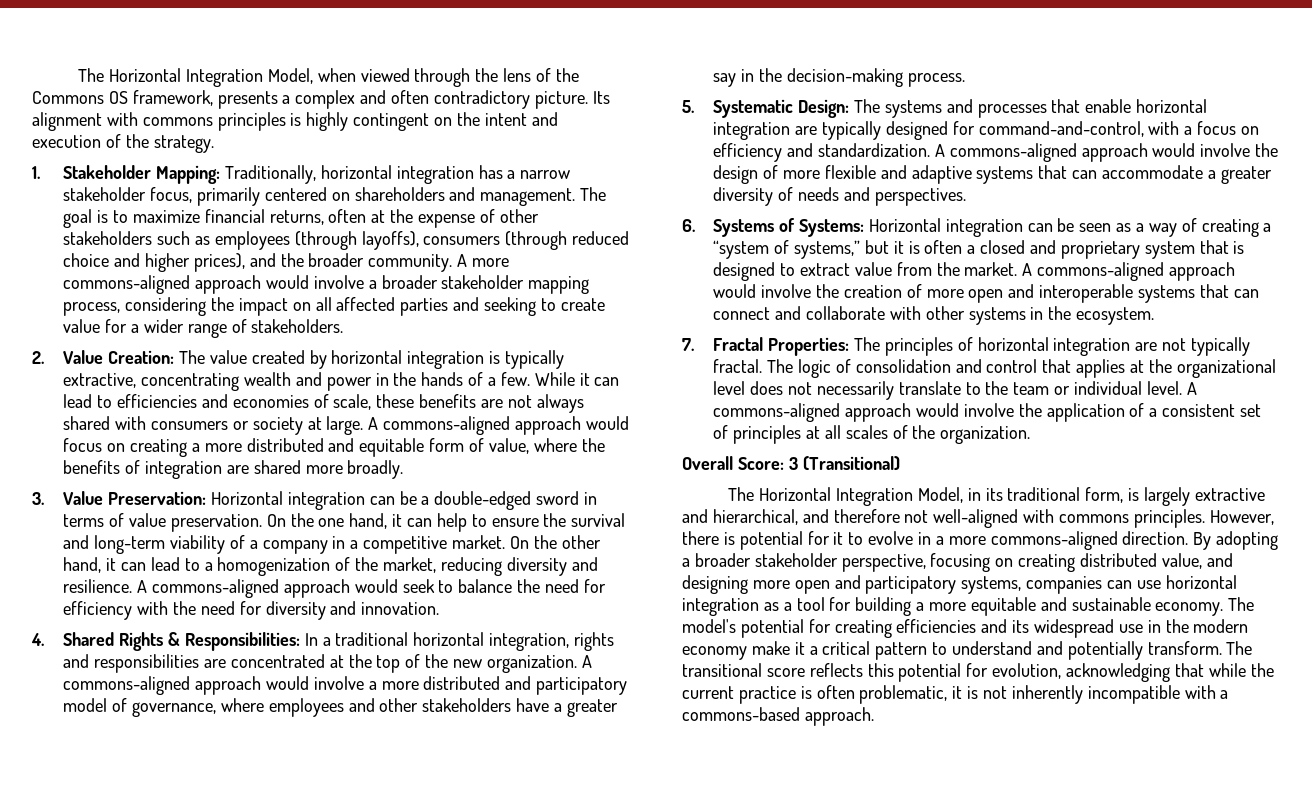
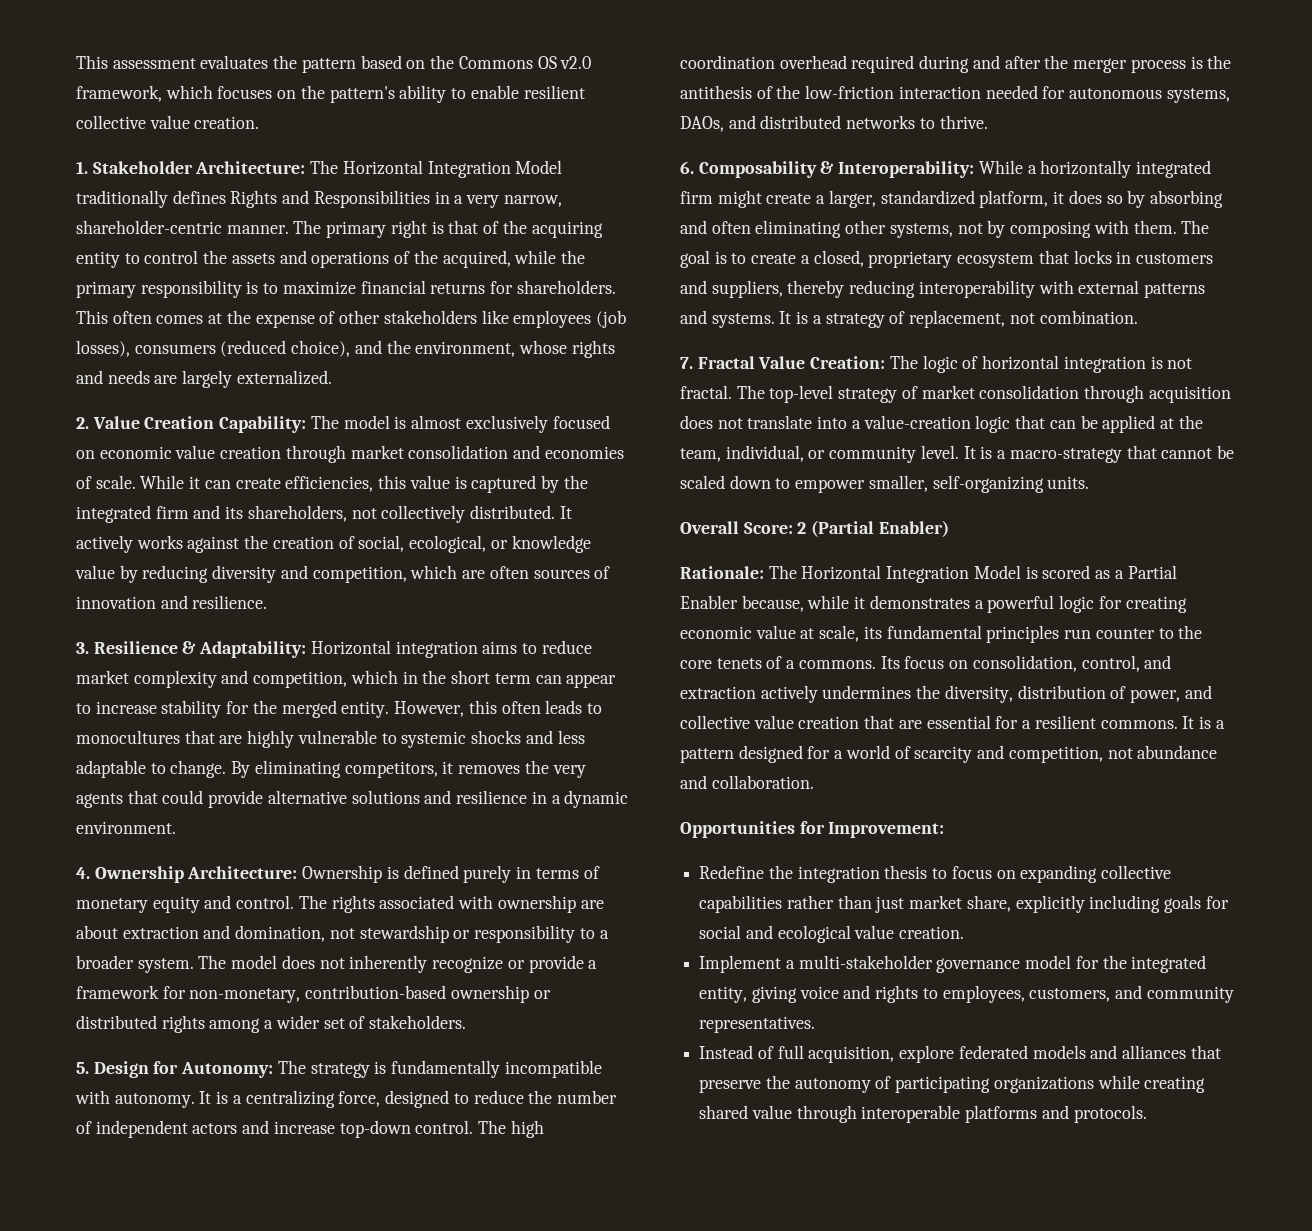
[78,68,579,87] [32,90,610,109] [32,112,558,131] [32,134,214,153] [32,165,571,184] [63,187,607,206] [63,209,367,228] The Horizontal Integration Model, when viewed through the lens of the Commons OS framework, presents a complex and often contradictory picture. Its alignment with commons principles is highly contingent on the intent and execution of the strategy. // 1. Stakeholder Mapping: Traditionally, horizontal integration has a narrow stakeholder focus, primarily centered on shareholders and management. The goal is to maximize financial returns, often -> [76,55,592,73] [76,85,585,103] [76,115,260,129] [76,160,563,178] [76,190,562,208] [76,220,603,238] [76,250,585,268] [76,280,616,298] [76,310,204,324] This assessment evaluates the pattern based on the Commons OS v2.0 framework, which focuses on the pattern's ability to enable resilient collective value creation. // 1. Stakeholder Architecture: The Horizontal Integration Model traditionally defines Rights and Responsibilities in a very narrow, shareholder-centric manner. The primary right is that of the acquiring entity to control the assets and operations of the acquired, while the primary responsibility is to maximize financial returns for shareholders. This often comes
[157,231,630,250] [63,253,509,272] [63,275,590,294] [63,297,605,316] [63,319,128,333] such as employees (through layoffs), consumers (through reduced choice and higher prices), and the broader community. A more commons-aligned approach would involve a broader stakeholder mapping process, considering the impact on all affected parties and seeking to create value for -> [481,310,626,328] [76,340,615,358] [76,370,332,388] [76,415,610,433] [76,445,624,463] [76,475,588,493] [76,505,572,523] [76,535,591,553] [75,565,611,583] [76,595,268,609] [76,640,592,658] [76,670,617,688] [76,700,602,718] [76,730,585,748] [76,760,586,778] [76,790,629,808] [76,821,176,834] [76,865,600,883] [76,895,604,913] [76,925,609,943] [76,955,598,973] [76,985,551,1003] [76,1015,261,1033] like employees (job losses), consumers (reduced choice), and the environment, whose rights and needs are largely externalized. // 2. Value Creation Capability: The model is almost exclusively focused on economic value creation through market consolidation and economies of scale. While it can create efficiencies, this value is captured by the integrated firm and its shareholders, not collectively distributed. It actively works against the creation of social, ecological, or knowledge value by reducing diversity and competition, which are often sources of innovation and resilience. // 3. Resilience & Adaptability: Horizontal integration aims to reduce market complexity and competition, which in the short term can appear to increase stability for the merged entity. However, this often leads to monocultures that are highly vulnerable to systemic shocks and less adaptable to change. By eliminating competitors, it removes the very agents that could provide alternative solutions and resilience in a dynamic environment. // 4. Ownership Architecture: Ownership is defined purely in terms of monetary equity and control. The rights associated with ownership are about extraction and domination, not stewardship or responsibility to a broader system. The model does not inherently recognize or provide a framework for non-monetary, contribution-based ownership or distributed rights among
[187,323,227,338] range -> [323,1018,345,1029] set
[32,350,564,369] [63,372,620,391] [63,394,584,413] [63,416,629,435] [63,438,605,457] [63,460,404,479] [32,491,597,510] [63,513,626,532] [63,535,601,554] [63,557,598,576] [63,579,606,598] [63,601,440,620] [31,632,614,651] [63,654,592,673] [63,676,628,695] [63,698,618,717] [713,68,965,87] [682,99,1208,118] [713,121,1259,140] [713,143,1279,162] [713,165,1272,184] [713,187,966,206] [682,218,1272,237] [713,240,1245,259] [713,262,1235,281] [713,284,1259,303] [713,306,1155,325] [682,337,1250,356] [713,359,1276,378] [713,381,1197,400] [713,403,1261,422] [713,425,1031,444] [682,456,900,471] [728,487,1265,506] [682,509,1274,528] [682,531,1279,550] [682,553,1233,572] [682,575,1237,594] [682,597,1255,616] [682,619,1249,638] [682,641,1253,660] [682,663,1274,682] [682,685,1229,704] [682,707,874,726] 2. Value Creation: The value created by horizontal integration is typically extractive, concentrating wealth and power in the hands of a few. While it can lead to efficiencies and economies of scale, these benefits are not always shared with consumers or society at large. A commons-aligned approach would focus on creating a more distributed and equitable form of value, where the benefits of integration are shared more broadly. // 3. Value Preservation: Horizontal integration can be a double-edged sword in terms of value preservation. On the one hand, it can help to ensure the survival and long-term viability of a company in a competitive market. On the other hand, it can lead to a homogenization of the market, reducing diversity and resilience. A commons-aligned approach would seek to balance the need for efficiency with the need for diversity and innovation. // 4. Shared Rights & Responsibilities: In a traditional horizontal integration, rights and responsibilities are concentrated at the top of the new organization. A commons-aligned approach would involve a more distributed and participatory model of governance, where employees and other stakeholders have a greater say in the decision-making process. // 5. Systematic Design: The systems and processes that enable horizontal integration are typically designed for command-and-control, with a focus on efficiency and standardization. A commons-aligned approach would involve the design of more flexible and adaptive systems that can accommodate a greater diversity of needs and perspectives. // 6. Systems of Systems: Horizontal integration can be seen as a way of creating a “system of systems,” but it is often a closed and proprietary system that is designed to extract value from the market. A commons-aligned approach would involve the creation of more open and interoperable systems that can connect and collaborate with other systems in the ecosystem. // 7. Fractal Properties: The principles of horizontal integration are not typically fractal. The logic of consolidation and control that applies at the organizational level does not necessarily translate to the team or individual level. A commons-aligned approach would involve the application of a consistent set of principles at all scales of the organization. // Overall Score: 3 (Transitional) // The Horizontal Integration Model, in its traditional form, is largely extractive and hierarchical, and therefore not well-aligned with commons principles. However, there is potential for it to evolve in a more commons-aligned direction. By adopting a broader stakeholder perspective, focusing on creating distributed value, and designing more open and participatory systems, companies can use horizontal integration as a tool for building a more equitable and sustainable economy. The model's potential for creating efficiencies and its widespread use in the modern economy make it a critical pattern to understand and potentially transform. The transitional score reflects this potential for evolution, acknowledging that while the current practice is often problematic, it is not inherently incompatible with a commons-based approach. -> [76,1060,602,1078] [75,1090,617,1108] [76,1120,544,1138] [680,55,1232,73] [680,85,1230,103] [680,115,988,132] [680,160,1212,178] [680,190,1223,208] [680,220,1210,238] [680,250,1213,268] [680,280,1206,298] [680,310,1138,328] [680,355,1193,373] [680,385,1231,403] [680,415,1203,433] [680,445,1234,463] [680,475,1090,493] [680,520,949,537] [680,565,1177,583] [680,595,1187,613] [680,625,1203,643] [680,655,1172,672] [680,685,1212,703] [680,715,1225,729] [680,745,1218,763] [680,775,814,789] [680,821,945,838] [699,865,1172,883] [699,895,1229,913] [699,925,965,943] [699,955,1207,973] [699,985,1234,1003] [699,1016,816,1033] [699,1045,1221,1063] [699,1075,1206,1093] [699,1105,1147,1123] 5. Design for Autonomy: The strategy is fundamentally incompatible with autonomy. It is a centralizing force, designed to reduce the number of independent actors and increase top-down control. The high coordination overhead required during and after the merger process is the antithesis of the low-friction interaction needed for autonomous systems, DAOs, and distributed networks to thrive. // 6. Composability & Interoperability: While a horizontally integrated firm might create a larger, standardized platform, it does so by absorbing and often eliminating other systems, not by composing with them. The goal is to create a closed, proprietary ecosystem that locks in customers and suppliers, thereby reducing interoperability with external patterns and systems. It is a strategy of replacement, not combination. // 7. Fractal Value Creation: The logic of horizontal integration is not fractal. The top-level strategy of market consolidation through acquisition does not translate into a value-creation logic that can be applied at the team, individual, or community level. It is a macro-strategy that cannot be scaled down to empower smaller, self-organizing units. // Overall Score: 2 (Partial Enabler) // Rationale: The Horizontal Integration Model is scored as a Partial Enabler because, while it demonstrates a powerful logic for creating economic value at scale, its fundamental principles run counter to the core tenets of a commons. Its focus on consolidation, control, and extraction actively undermines the diversity, distribution of power, and collective value creation that are essential for a resilient commons. It is a pattern designed for a world of scarcity and competition, not abundance and collaboration. // Opportunities for Improvement: // Redefine the integration thesis to focus on expanding collective capabilities rather than just market share, explicitly including goals for social and ecological value creation. // Implement a multi-stakeholder governance model for the integrated entity, giving voice and rights to employees, customers, and community representatives. // Instead of full acquisition, explore federated models and alliances that preserve the autonomy of participating organizations while creating shared value through interoperable platforms and protocols.

